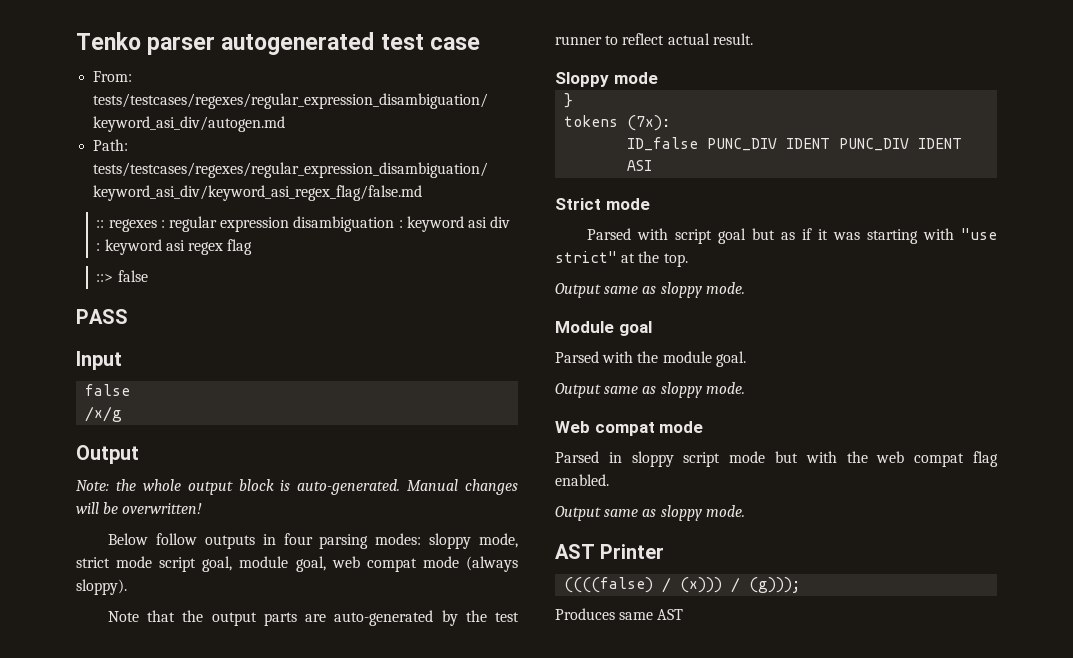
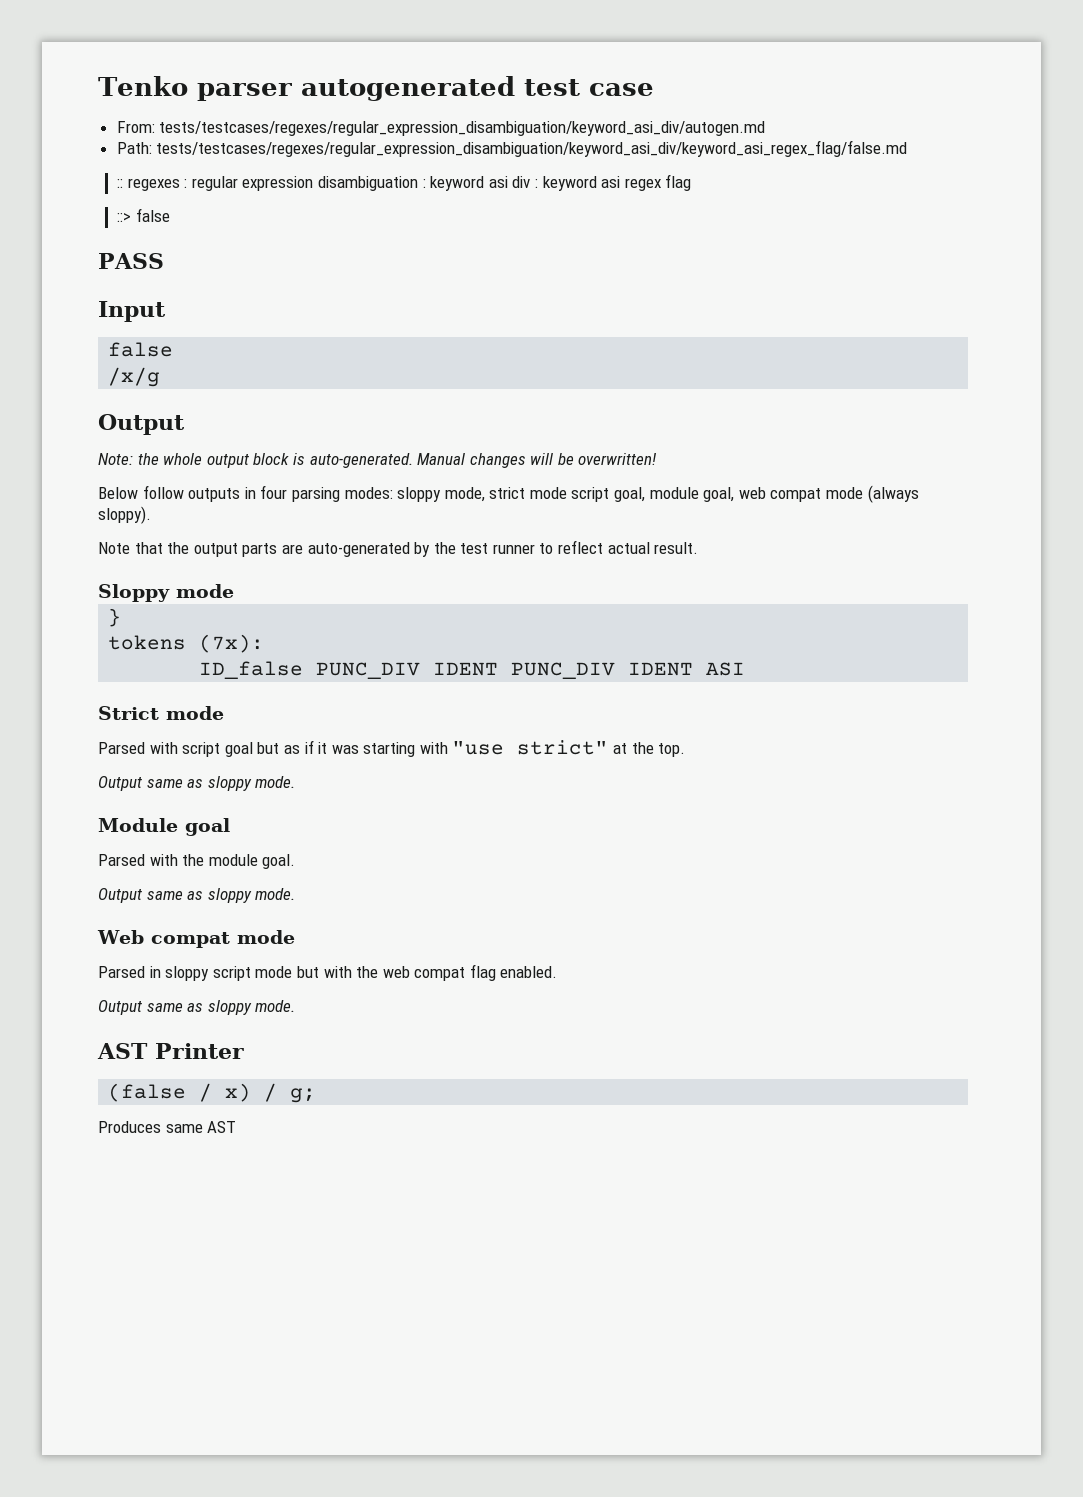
[564,577,801,593] ((((false) / (x))) / (g))); -> [108,1083,317,1103] (false / x) / g;

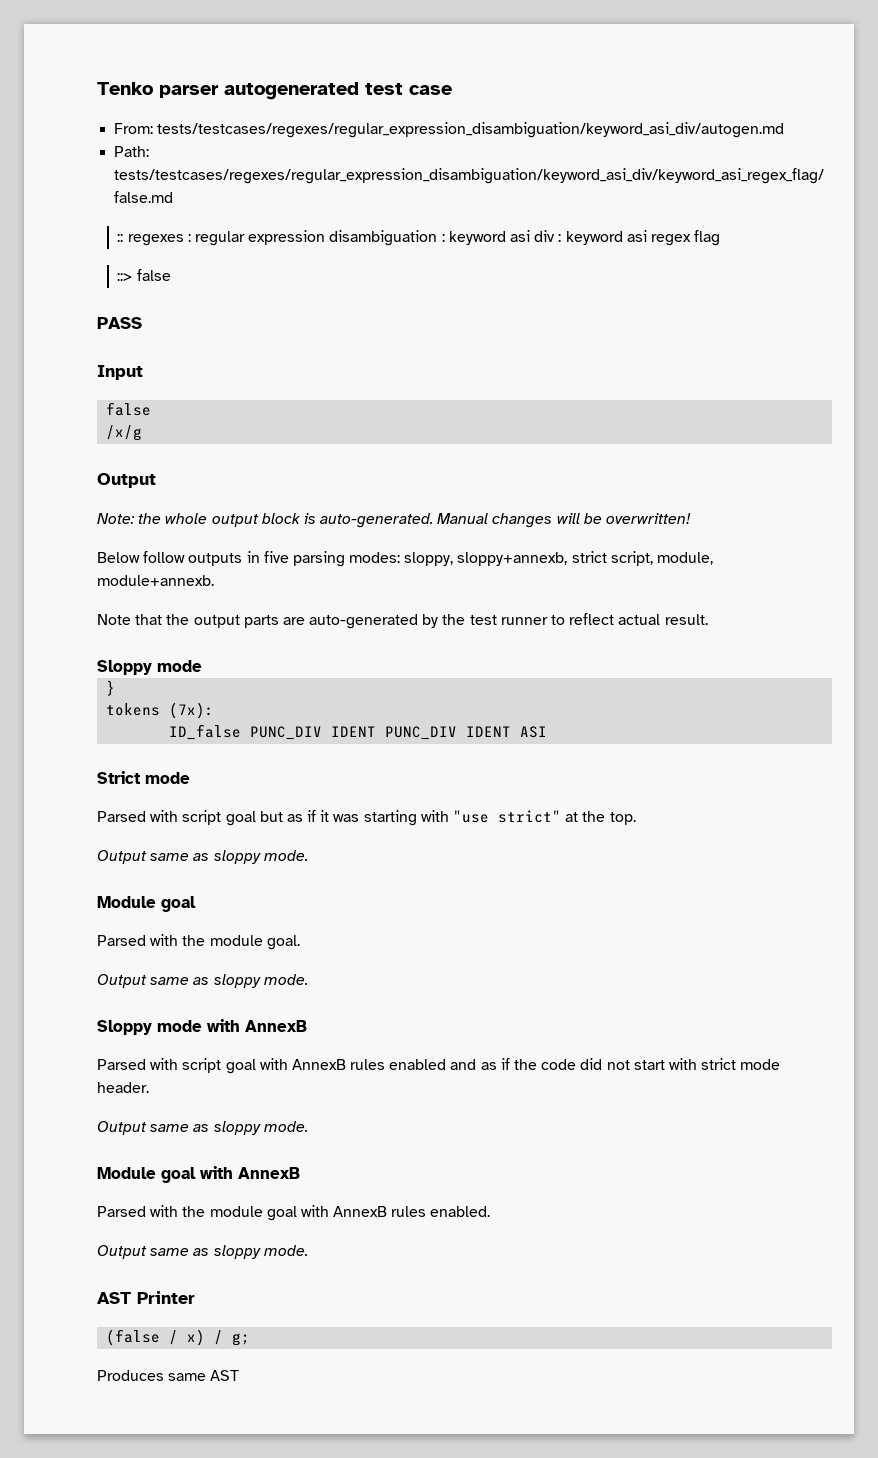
[260,485,288,499] four -> [263,551,289,563] five
[397,485,919,503] [98,506,151,524] sloppy mode, strict mode script goal, module goal, web compat mode (always sloppy). -> [404,551,714,566] [97,575,214,586] sloppy, sloppy+annexb, strict script, module, module+annexb.
[97,930,295,948] [98,964,496,981] Web compat mode // Parsed in sloppy script mode but with the web compat flag -> [97,1019,307,1035] [97,1058,781,1074] [97,1082,149,1093] [97,1121,308,1135] [97,1166,300,1183] [97,1205,427,1221] Sloppy mode with AnnexB // Parsed with script goal with AnnexB rules enabled and as if the code did not start with strict mode header. // Output same as sloppy mode. // Module goal with AnnexB // Parsed with the module goal with AnnexB rules

